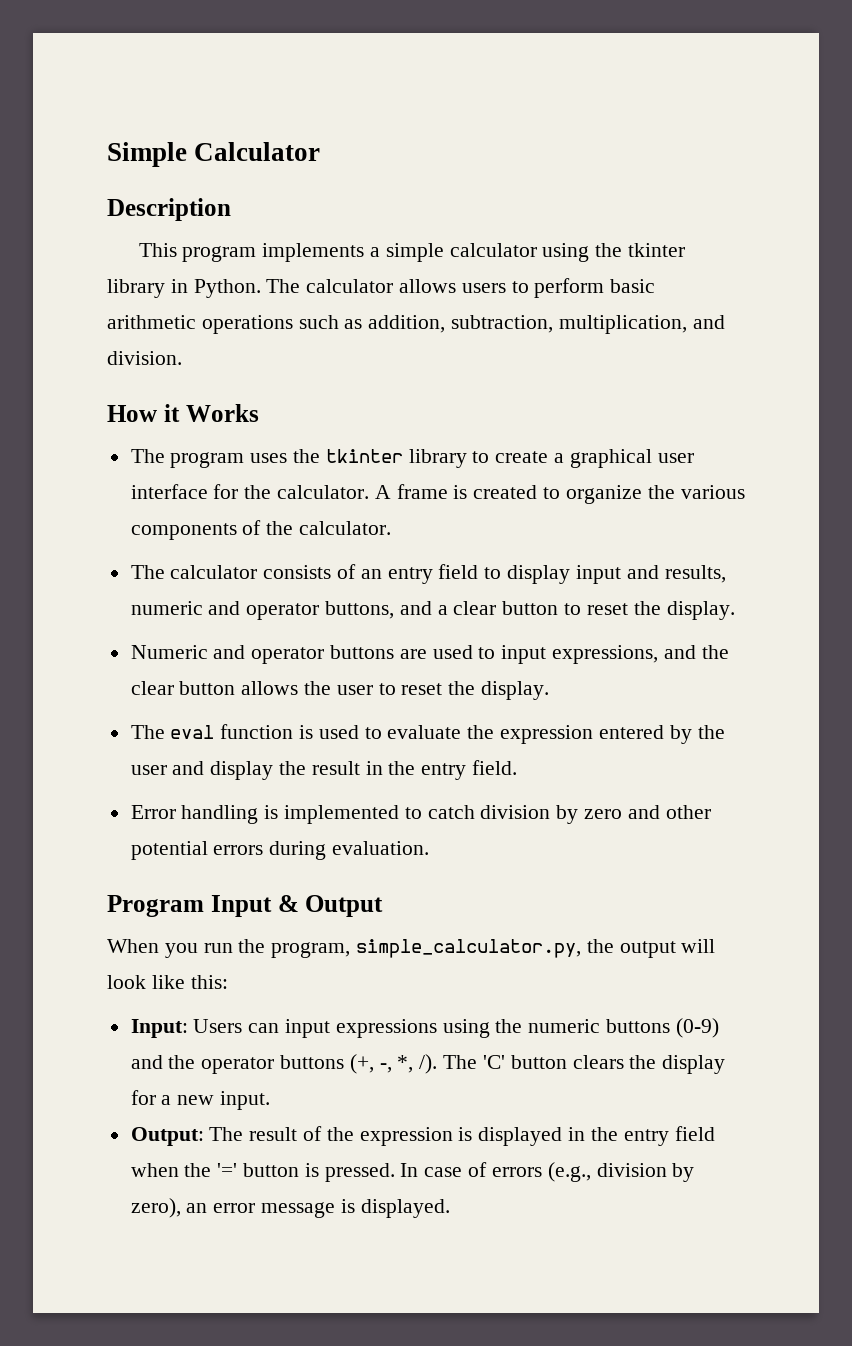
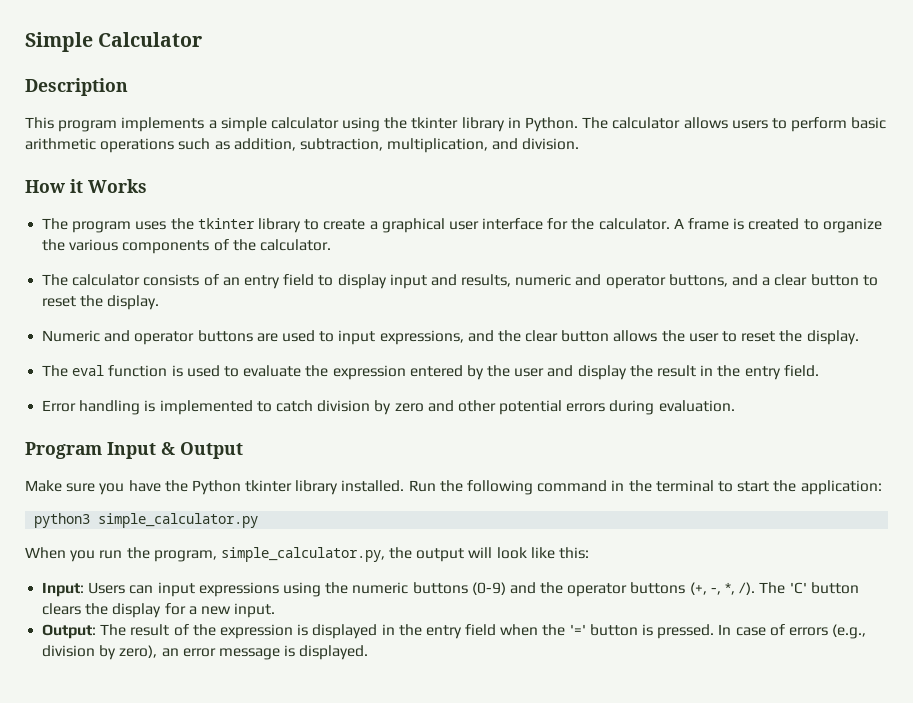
(384, 906) none -> [25,480,882,495] [34,513,259,528] // Make sure you have the Python tkinter library installed. Run the following command in the terminal to start the application: // python3 simple_calculator.py

